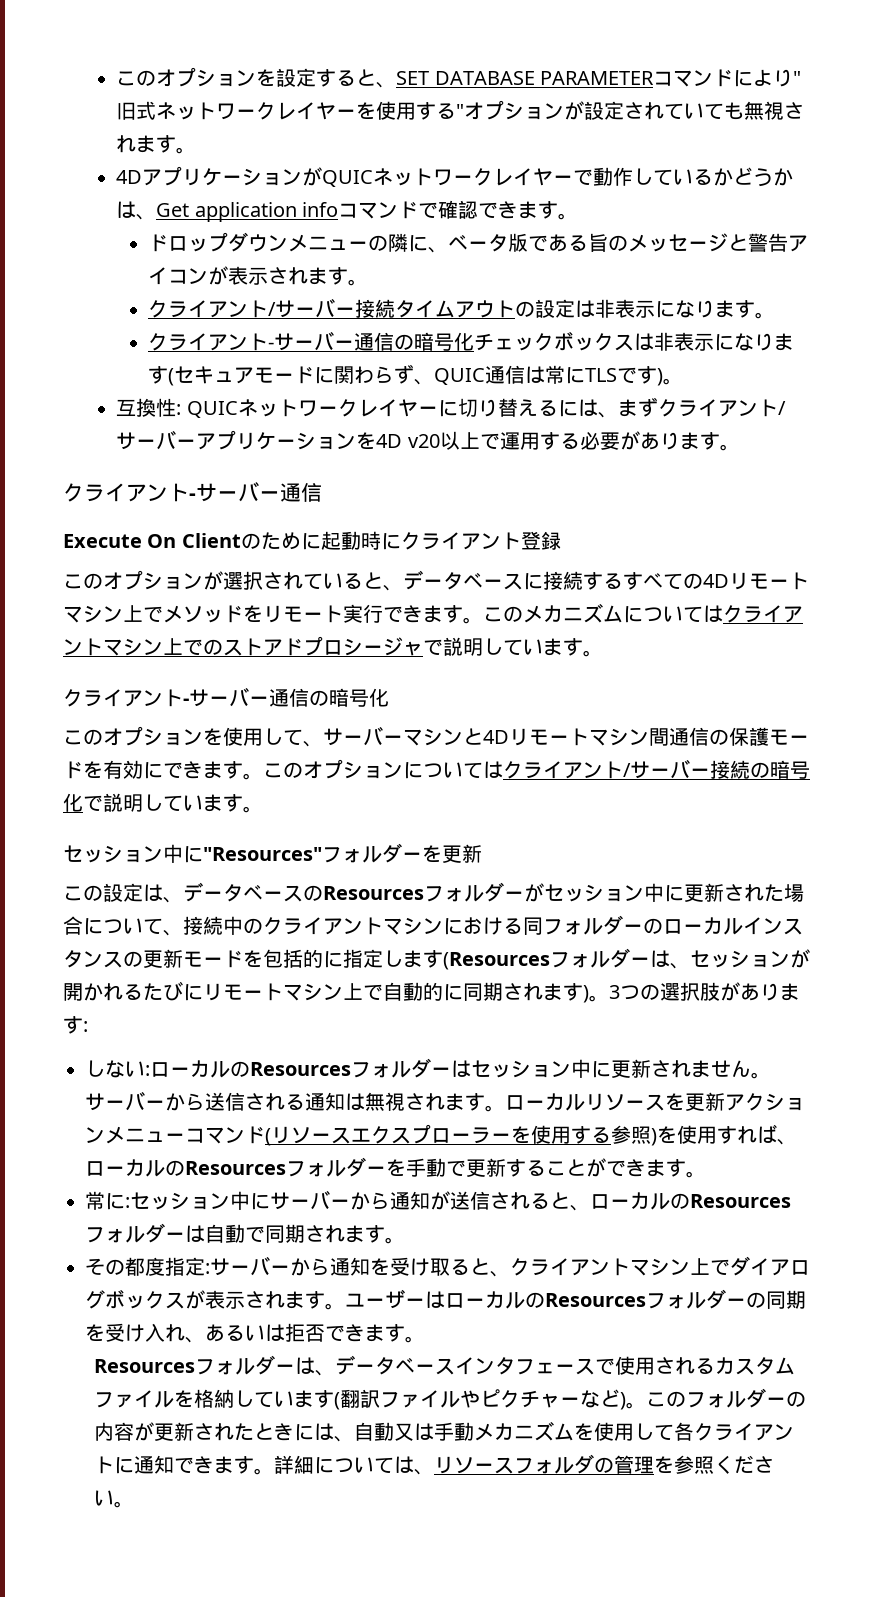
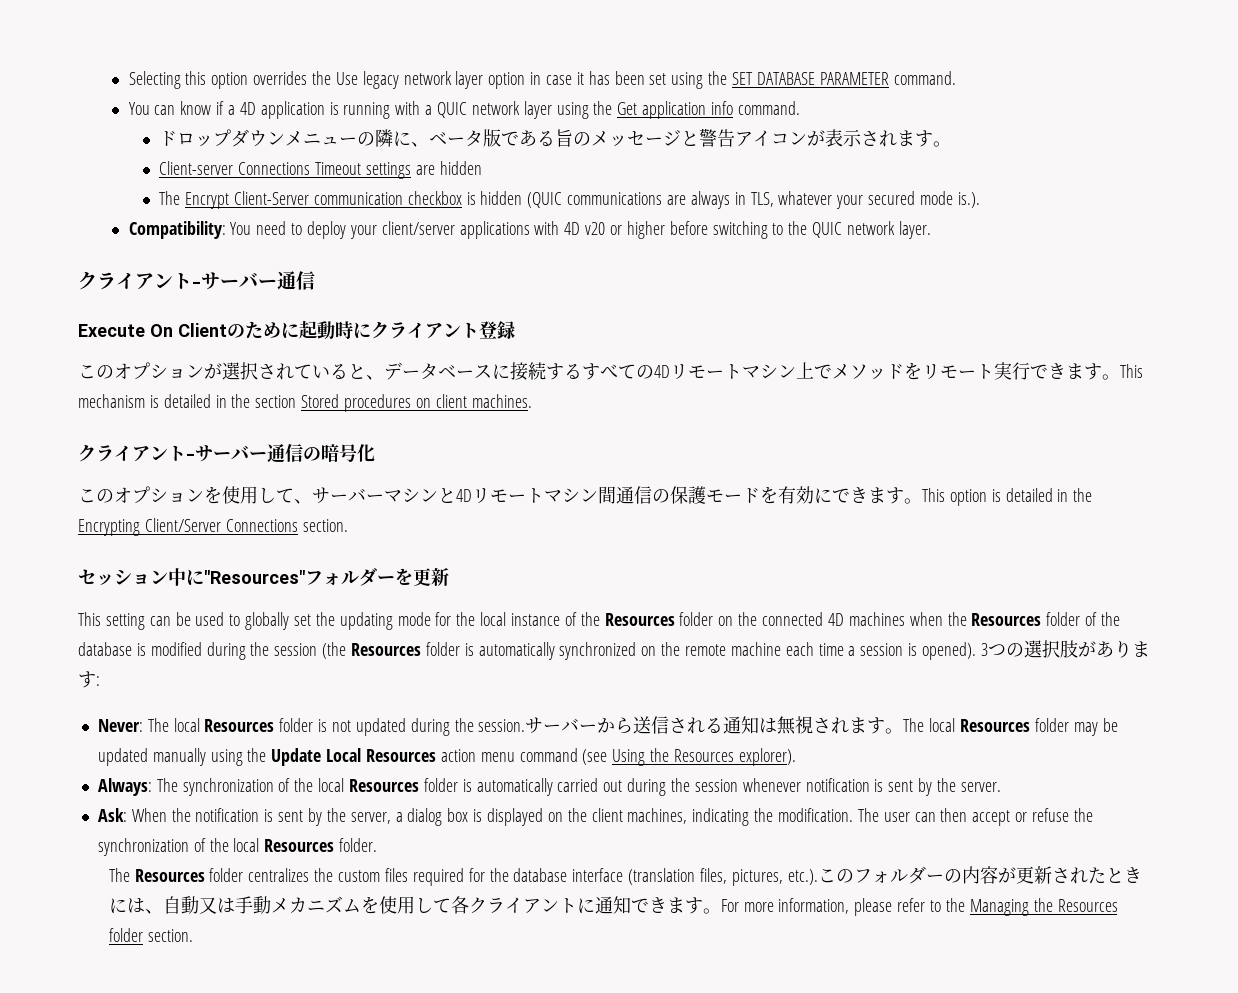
[116,67,802,88] [116,100,805,120] [116,135,197,154] [116,166,794,187] [116,200,579,222] このオプションを設定すると、SET DATABASE PARAMETERコマンドにより"旧式ネットワークレイヤーを使用する"オプションが設定されていても無視されます。 // 4DアプリケーションがQUICネットワークレイヤーで動作しているかどうかは、Get application infoコマンドで確認できます。 -> [128,71,956,89] [128,101,800,119] Selecting this option overrides the Use legacy network layer option in case it has been set using the SET DATABASE PARAMETER command. // You can know if a 4D application is running with a QUIC network layer using the Get application info command.
[147,298,775,319] [147,331,794,351] [147,364,683,386] [116,397,786,418] [116,430,740,451] クライアント/サーバー接続タイムアウトの設定は非表示になります。 // クライアント-サーバー通信の暗号化チェックボックスは非表示になります(セキュアモードに関わらず、QUIC通信は常にTLSです)。 // 互換性: QUICネットワークレイヤーに切り替えるには、まずクライアント/サーバーアプリケーションを4D v20以上で運用する必要があります。 -> [159,161,482,179] [159,191,980,209] [128,221,931,239] Client-server Connections Timeout settings are hidden // The Encrypt Client-Server communication checkbox is hidden (QUIC communications are always in TLS, whatever your secured mode is.). // Compatibility: You need to deploy your client/server applications with 4D v20 or higher before switching to the QUIC network layer.
[483,603,803,623] [63,636,603,657] このメカニズムについてはクライアントマシン上でのストアドプロシージャで説明しています。 -> [1120,364,1143,378] [78,394,532,412] This mechanism is detailed in the section Stored procedures on client machines.
[263,759,810,779] [63,793,263,813] このオプションについてはクライアント/サーバー接続の暗号化で説明しています。 -> [922,488,1093,506] [78,518,348,536] This option is detailed in the Encrypting Client/Server Connections section.
[63,882,804,903] [63,915,803,936] [63,948,810,970] [63,981,609,1003] この設定は、データベースのResourcesフォルダーがセッション中に更新された場合について、接続中のクライアントマシンにおける同フォルダーのローカルインスタンスの更新モードを包括的に指定します(Resourcesフォルダーは、セッションが開かれるたびにリモートマシン上で自動的に同期されます)。 -> [78,612,1120,630] [78,642,977,660] This setting can be used to globally set the updating mode for the local instance of the Resources folder on the connected 4D machines when the Resources folder of the database is modified during the session (the Resources folder is automatically synchronized on the remote machine each time a session is opened).
[85,1058,771,1079] しない:ローカルのResourcesフォルダーはセッション中に更新されません。 -> [97,718,526,736] Never: The local Resources folder is not updated during the session.
[505,1092,805,1111] [85,1124,797,1146] [85,1157,706,1178] [85,1190,791,1211] [85,1223,405,1244] [85,1256,810,1277] [85,1289,806,1310] [85,1323,425,1343] [94,1355,796,1376] [94,1389,647,1410] ローカルリソースを更新アクションメニューコマンド(リソースエクスプローラーを使用する参照)を使用すれば、ローカルのResourcesフォルダーを手動で更新することができます。 // 常に:セッション中にサーバーから通知が送信されると、ローカルのResourcesフォルダーは自動で同期されます。 // その都度指定:サーバーから通知を受け取ると、クライアントマシン上でダイアログボックスが表示されます。ユーザーはローカルのResourcesフォルダーの同期を受け入れ、あるいは拒否できます。 // Resourcesフォルダーは、データベースインタフェースで使用されるカスタムファイルを格納しています(翻訳ファイルやピクチャーなど)。 -> [903,718,1118,736] [97,748,796,766] [97,778,1001,796] [97,808,1093,826] [97,838,378,856] [108,868,818,886] The local Resources folder may be updated manually using the Update Local Resources action menu command (see Using the Resources explorer). // Always: The synchronization of the local Resources folder is automatically carried out during the session whenever notification is sent by the server. // Ask: When the notification is sent by the server, a dialog box is displayed on the client machines, indicating the modification. The user can then accept or refuse the synchronization of the local Resources folder. // The Resources folder centralizes the custom files required for the database interface (translation files, pictures, etc.).
[274,1454,775,1475] [94,1490,135,1508] 詳細については、リソースフォルダの管理を参照ください。 -> [720,898,1118,916] [108,928,193,942] For more information, please refer to the Managing the Resources folder section.

